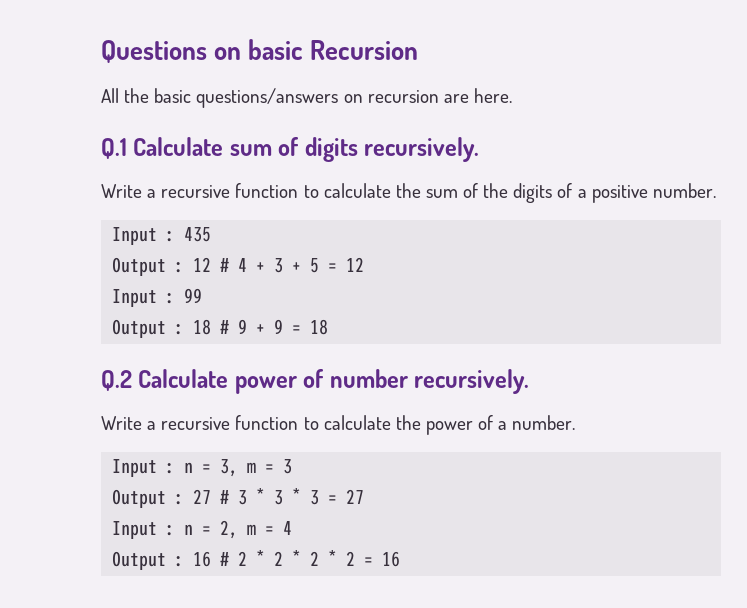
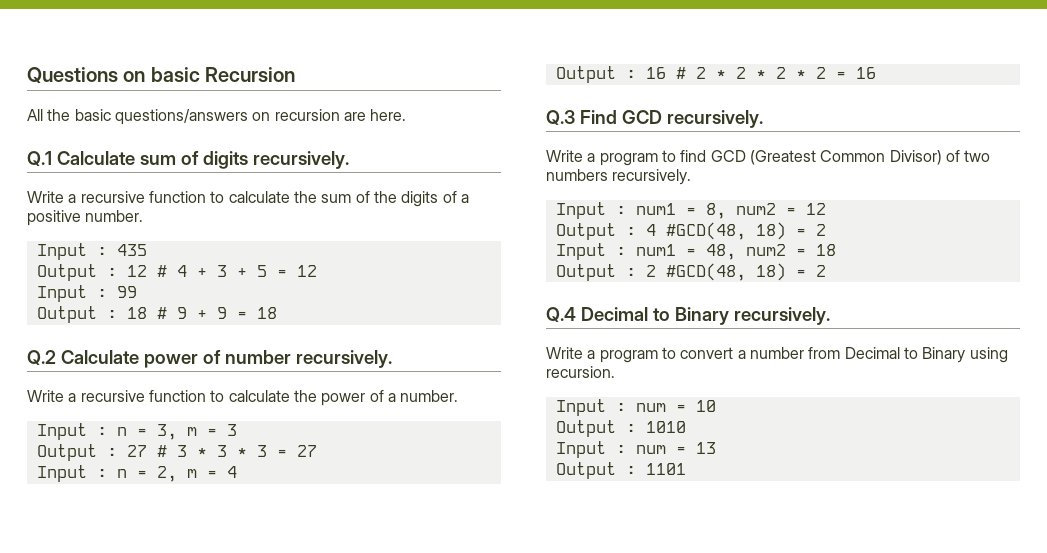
(401, 559) none -> [546,110,763,128] [546,150,991,166] [546,169,692,185] [555,202,826,219] [555,222,826,240] [555,243,836,260] [555,263,826,281] [546,307,830,325] [546,347,1008,363] [546,366,615,378] [555,399,716,416] [555,420,686,437] [555,441,716,458] [555,462,686,479] // Q.3 Find GCD recursively. // Write a program to find GCD (Greatest Common Divisor) of two numbers recursively. // Input : num1 = 8, num2 = 12 // Output : 4 #GCD(48, 18) = 2 // Input : num1 = 48, num2 = 18 // Output : 2 #GCD(48, 18) = 2 // Q.4 Decimal to Binary recursively. // Write a program to convert a number from Decimal to Binary using recursion. // Input : num = 10 // Output : 1010 // Input : num = 13 // Output : 1101

